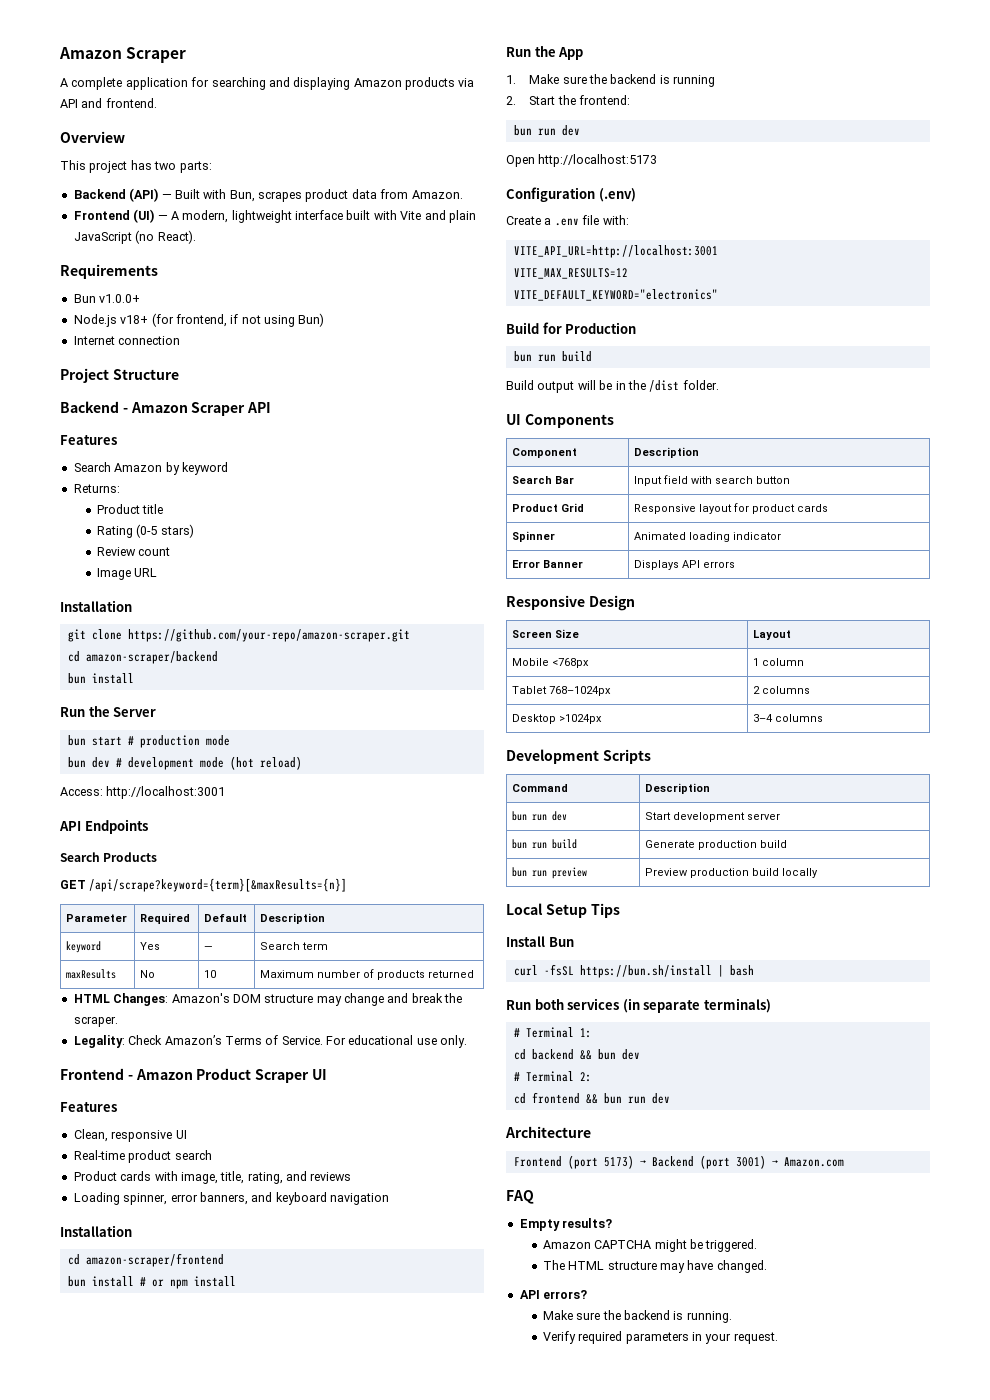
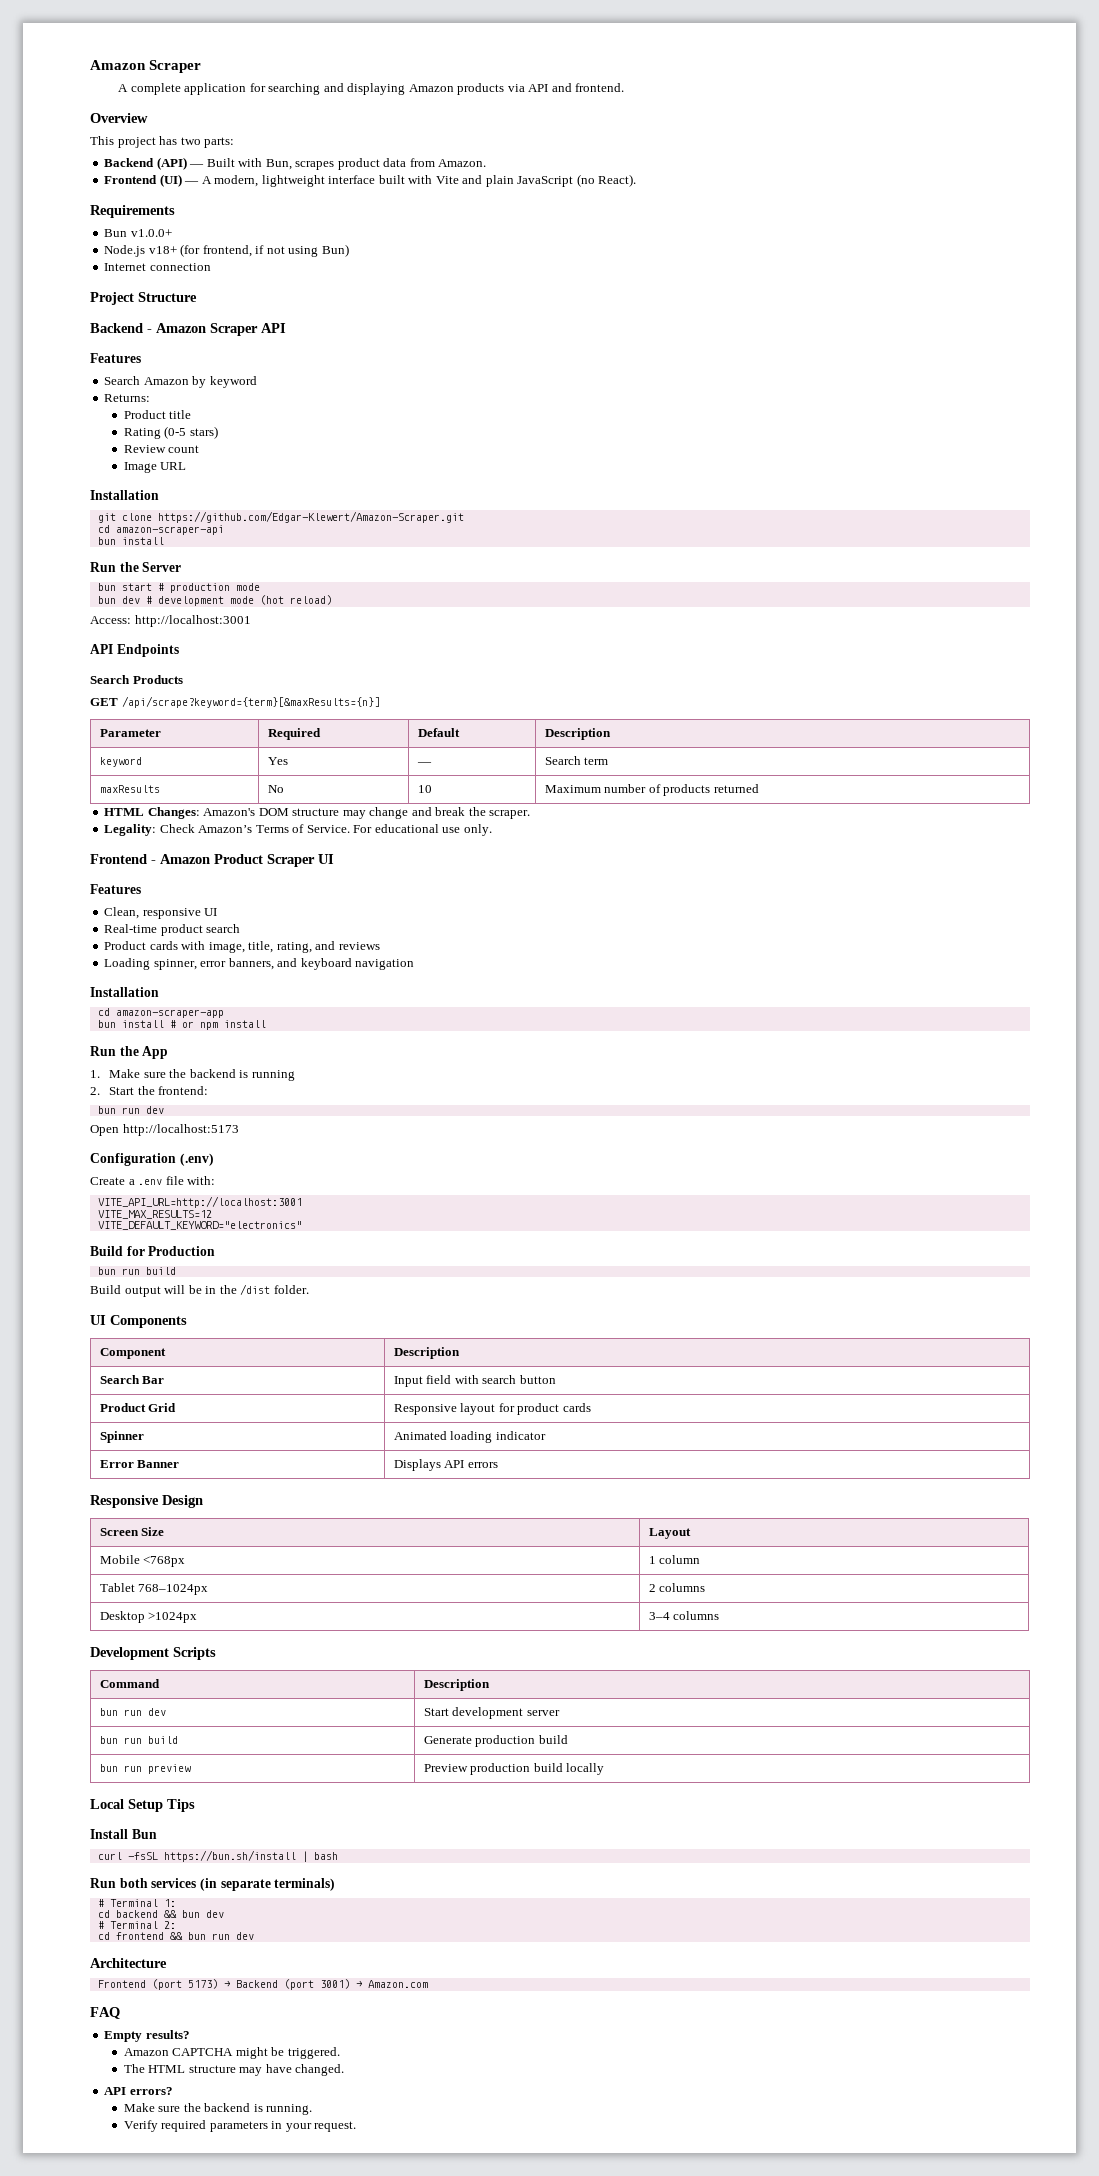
[127,629,410,642] [67,651,218,664] https://github.com/your-repo/amazon-scraper.git // cd amazon-scraper/backend -> [157,511,464,523] [97,525,224,535] https://github.com/Edgar-Klewert/Amazon-Scraper.git // cd amazon-scraper-api
[85,1253,224,1267] amazon-scraper/frontend -> [115,1009,224,1018] amazon-scraper-app

